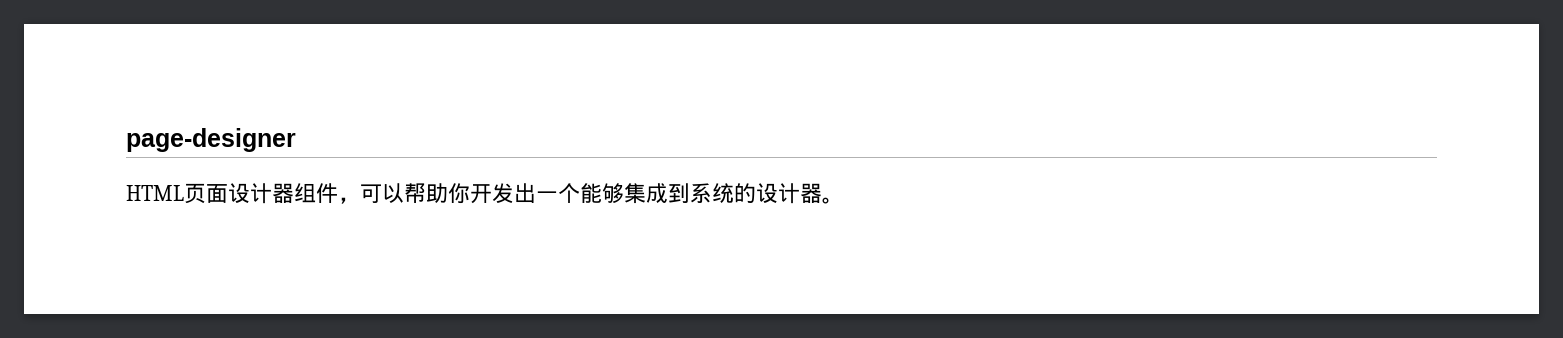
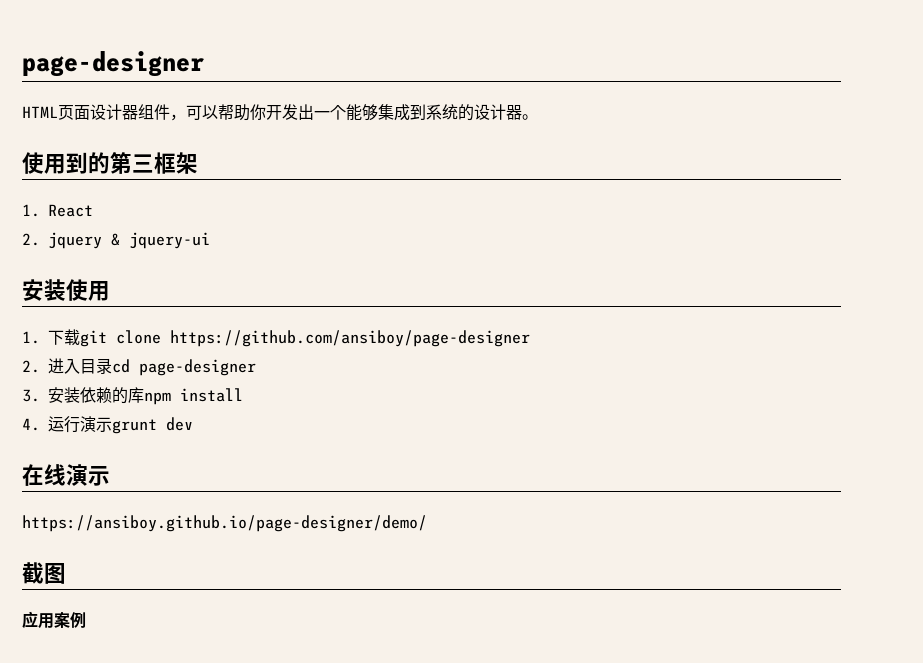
(844, 200) none -> [22,152,198,174] [22,204,93,217] [22,232,210,249] [22,279,110,301] [22,329,530,347] [22,358,256,376] [22,387,243,405] [22,416,193,434] [22,464,110,486] [22,515,427,532] [22,562,66,584] [22,611,86,629] // 使用到的第三框架 // 1. React // 2. jquery & jquery-ui // 安装使用 // 1.下载git clone https://github.com/ansiboy/page-designer // 2.进入目录cd page-designer // 3.安装依赖的库npm install // 4.运行演示grunt dev // 在线演示 // https://ansiboy.github.io/page-designer/demo/ // 截图 // 应用案例

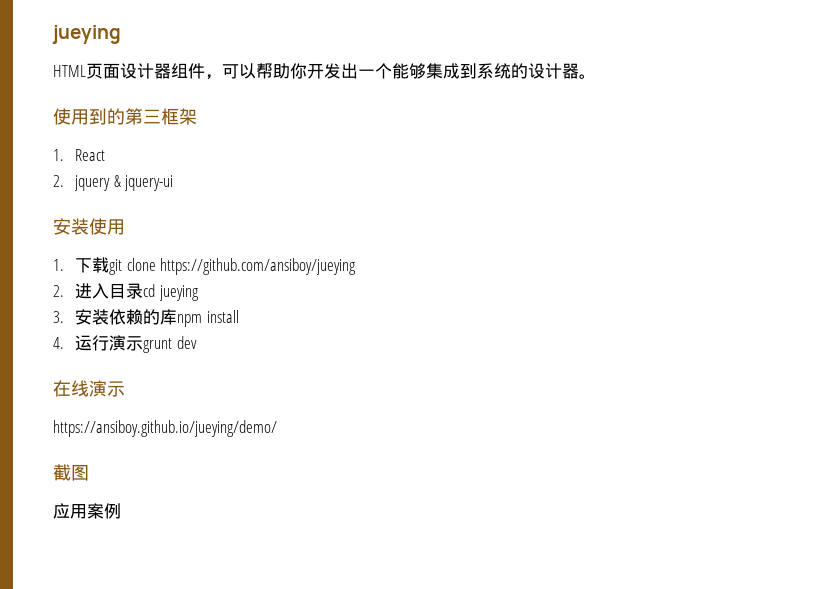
[22,51,204,77] page-designer -> [52,25,121,44] jueying
[170,330,530,347] https://github.com/ansiboy/page-designer -> [160,258,357,275] https://github.com/ansiboy/jueying
[139,359,256,376] page-designer -> [158,285,199,301] jueying
[22,515,427,532] https://ansiboy.github.io/page-designer/demo/ -> [53,420,277,437] https://ansiboy.github.io/jueying/demo/

